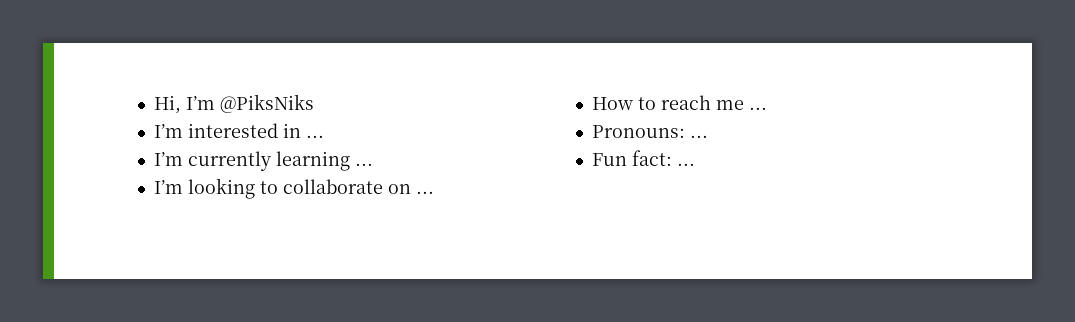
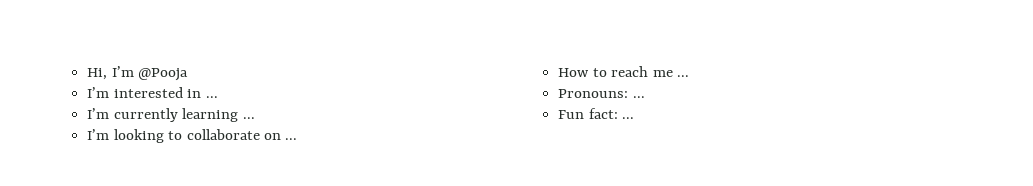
[219,94,314,113] @PiksNiks -> [138,68,189,81] @Pooja

